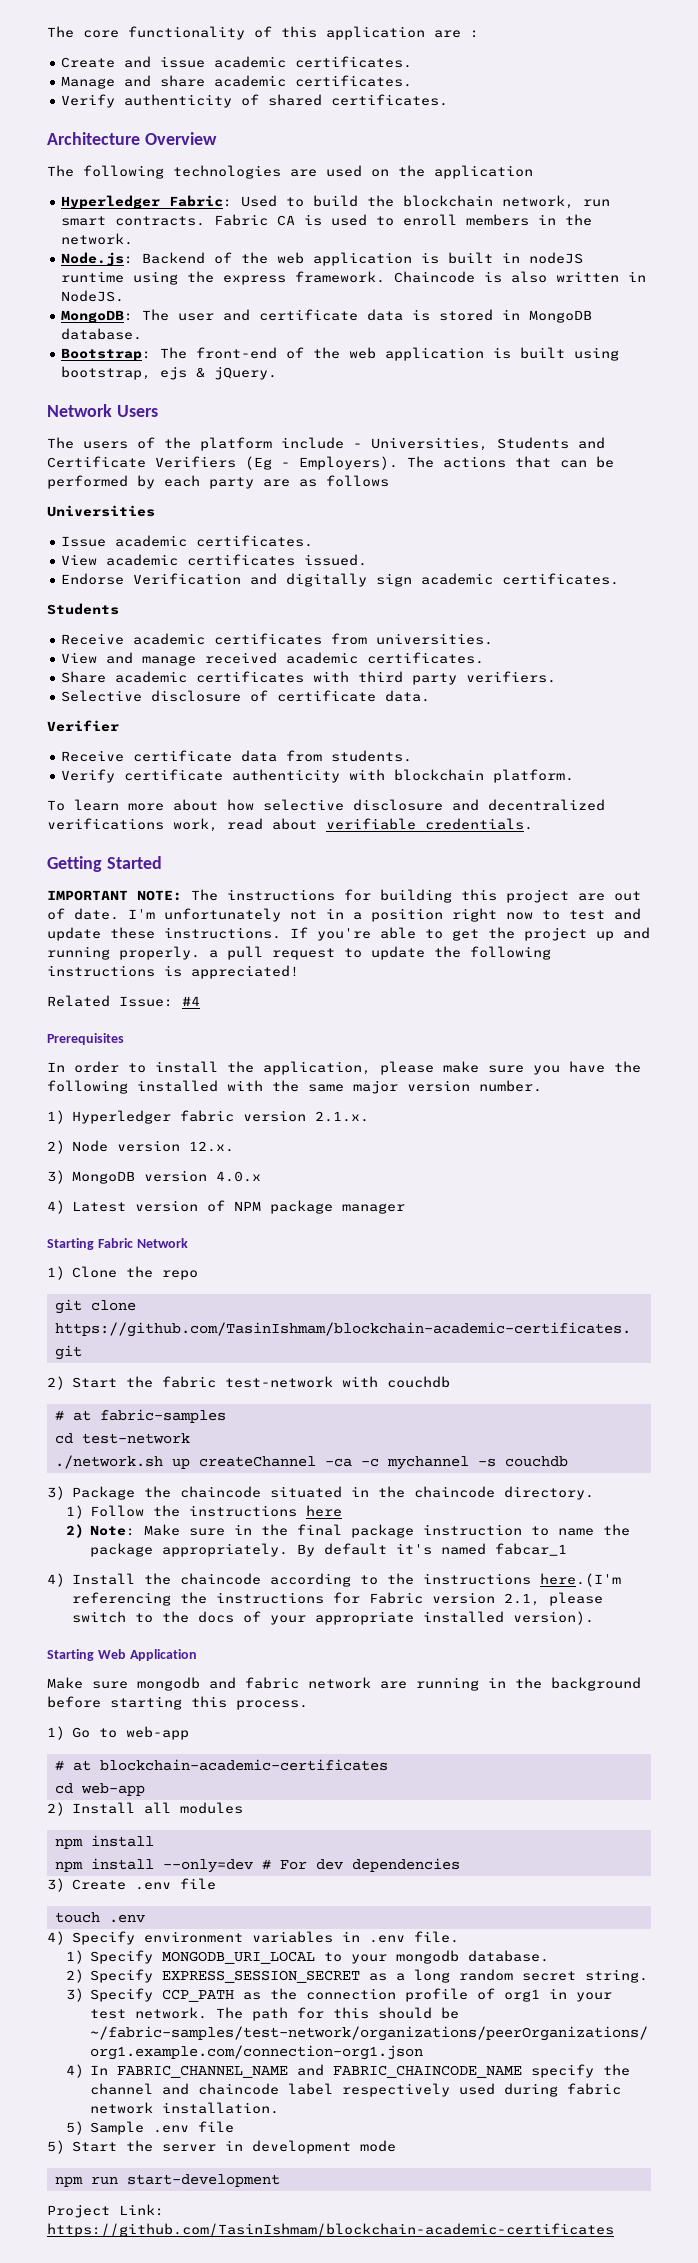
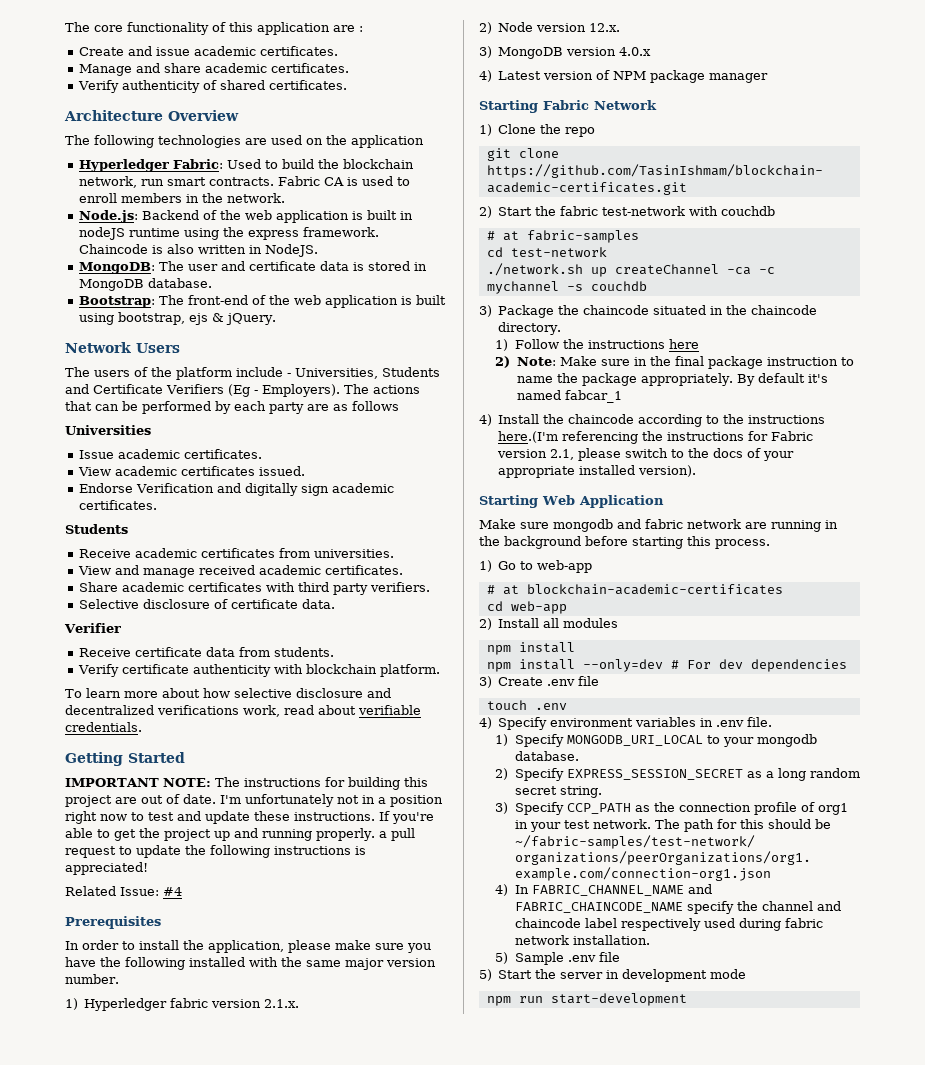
[47,2204,164,2218] [47,2223,614,2237] // Project Link: https://github.com/TasinIshmam/blockchain-academic-certificates -> (687, 999) none

